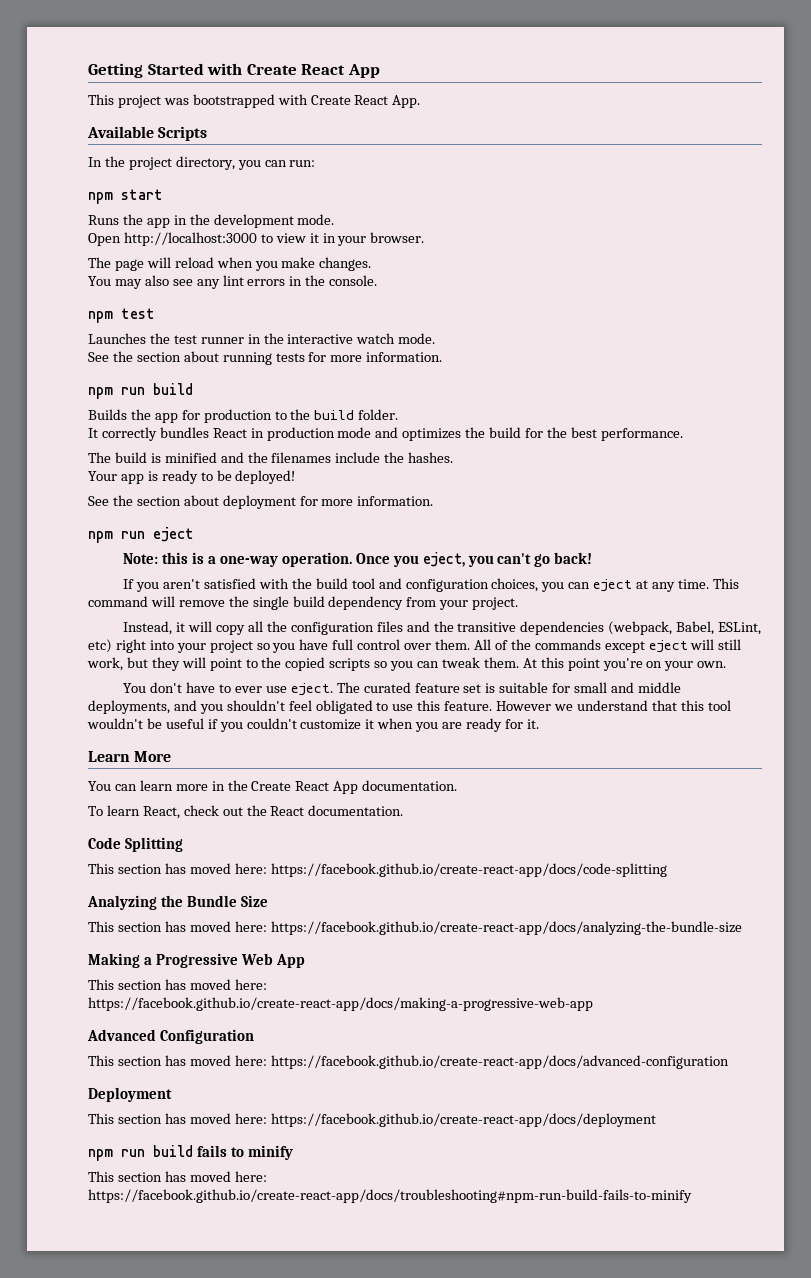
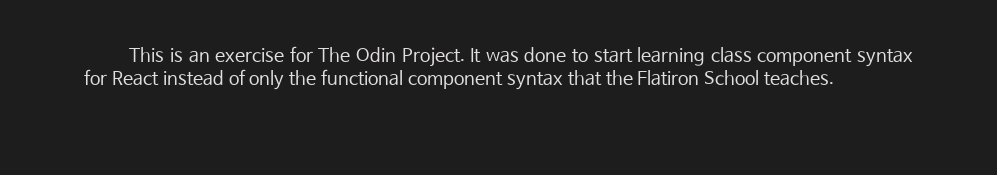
[88,63,380,78] [88,94,421,108] [87,126,208,141] [88,156,316,170] [88,189,163,204] [88,214,335,228] [88,232,425,246] [88,257,372,271] [88,275,378,289] [88,308,155,323] [88,333,436,344] [88,351,443,365] [88,383,193,399] [88,409,399,423] [88,427,683,441] [88,452,454,463] [88,470,296,484] [88,495,434,509] [88,527,194,543] [123,552,593,567] [123,578,739,592] [88,596,519,610] [123,621,762,635] [88,639,742,653] [87,657,727,671] [123,682,681,696] [88,700,731,714] [87,718,539,732] [88,751,172,762] [88,780,458,794] [88,805,404,819] [88,837,184,852] [88,863,667,877] [87,895,269,910] [88,921,742,935] [88,953,306,968] [88,979,267,990] [88,997,593,1011] [87,1029,255,1044] [88,1055,729,1069] [88,1087,172,1102] [88,1113,656,1127] [88,1145,294,1161] [88,1171,267,1182] [88,1189,692,1203] Getting Started with Create React App // This project was bootstrapped with Create React App. // Available Scripts // In the project directory, you can run: // npm start // Runs the app in the development mode. // Open http://localhost:3000 to view it in your browser. // The page will reload when you make changes. // You may also see any lint errors in the console. // npm test // Launches the test runner in the interactive watch mode. // See the section about running tests for more information. // npm run build // Builds the app for production to the build folder. // It correctly bundles React in production mode and optimizes the build for the best performance. // The build is minified and the filenames include the hashes. // Your app is ready to be deployed! // See the section about deployment for more information. // npm run eject // Note: this is a one-way operation. Once you eject, you can't go back! // If you aren't satisfied with the build tool and configuration choices, you can eject at any time. This command will remove the single build dependency from your project. // Instead, it will copy all the configuration files and the transitive dependencies (webpack, Babel, ESLint, etc) right into your project so you have full control over them. All of the commands except eject will still work, but they will point to the copied scripts so you can tweak them. At this point you're on your own. // You don't have to ever use eject. The curated feature set is suitable for small and middle deployments, and you shouldn't feel obligated to use this feature. However we understand that this tool wouldn't be useful if you couldn't customize it when you are ready for it. // Learn More // You can learn more in the Create React App documentation. // To learn React, check out the React documentation. // Code Splitting // This section has moved here: https://facebook.github.io/create-react-app/docs/code-splitting // Analyzing the Bundle Size // This section has moved here: https://facebook.github.io/create-react-app/docs/analyzing-the-bundle-size // Making a Progressive Web App // This section has moved here: https://facebook.github.io/create-react-app/docs/making-a-progressive-web-app // Advanced Configuration // This section has moved here: https://facebook.github.io/create-react-app/docs/advanced-configuration // Deployment // This section has moved here: https://facebook.github.io/create-react-app/docs/deployment // npm run build fails to minify // This section has moved here: https://facebook.github.io/create-react-app/docs/troubleshooting#npm-run-build-fails-to-minify -> [129,46,914,67] [84,69,835,90] This is an exercise for The Odin Project. It was done to start learning class component syntax for React instead of only the functional component syntax that the Flatiron School teaches.

